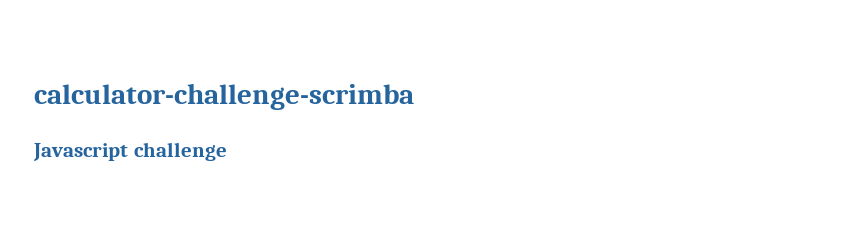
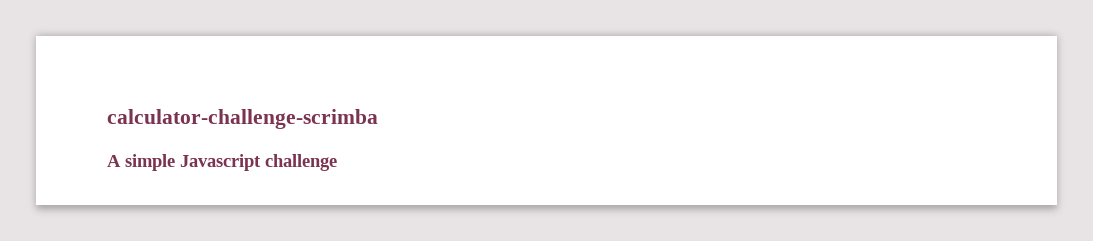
(414, 96) none -> [107,154,175,171] A simple

